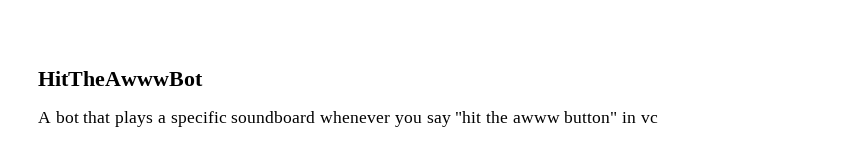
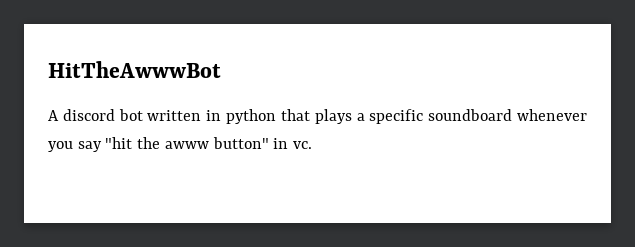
[55,111,79,123] bot -> [62,109,277,124] discord bot written in python
[640,115,658,123] vc -> [293,141,313,149] vc.

